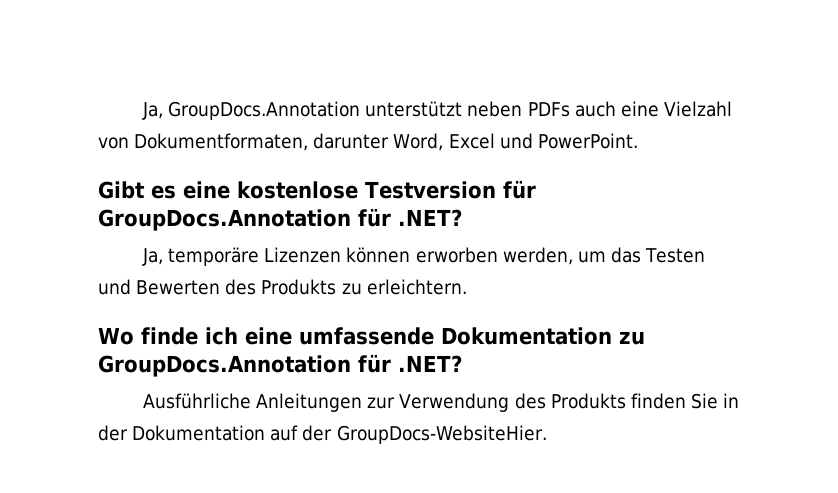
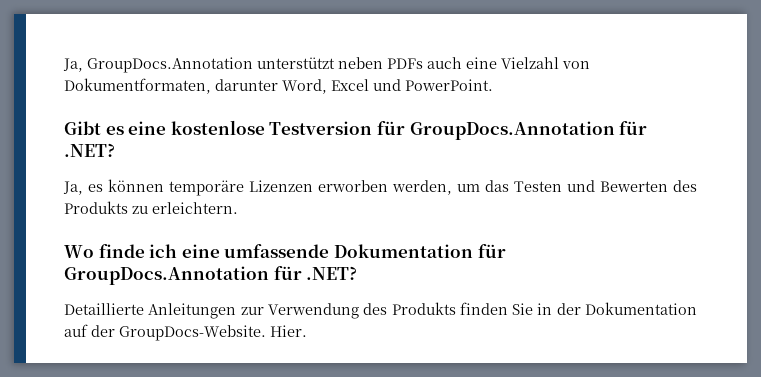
(164, 257) none -> [88,179,164,192] es können
[346,247,411,263] können -> (313, 186) none
[618,331,645,345] [98,354,462,377] [143,393,252,409] zu GroupDocs.Annotation für .NET? // Ausführliche -> [477,244,506,258] [64,266,358,285] [64,303,144,315] für GroupDocs.Annotation für .NET? // Detaillierte
[336,425,548,444] GroupDocs-WebsiteHier. -> [119,325,307,341] GroupDocs-Website. Hier.

